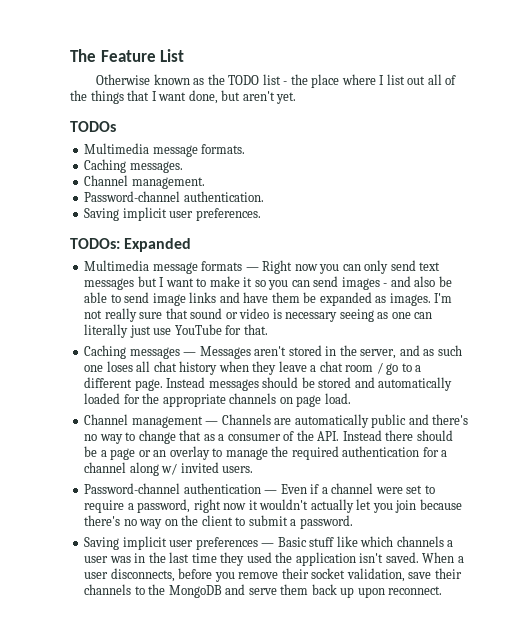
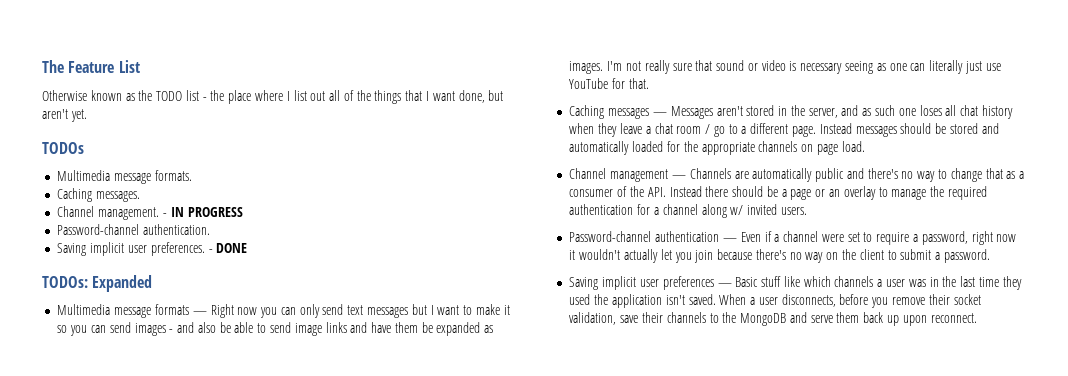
(205, 183) none -> [162,207,243,217] - IN PROGRESS
(261, 214) none -> [208,243,248,253] - DONE

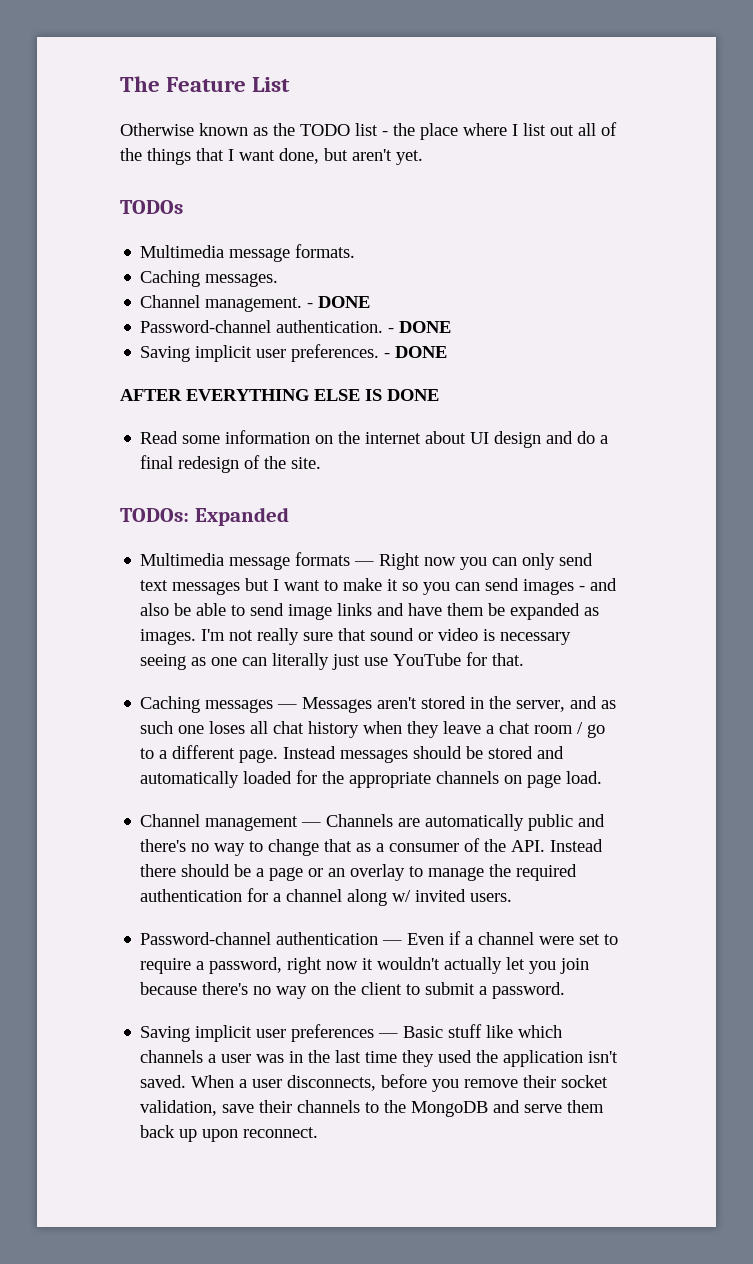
[170,207,243,217] IN PROGRESS -> [318,296,371,308] DONE
(211, 229) none -> [388,321,452,333] - DONE
(248, 248) none -> [120,389,439,401] [140,430,609,448] [140,455,322,473] // AFTER EVERYTHING ELSE IS DONE // Read some information on the internet about UI design and do a final redesign of the site.

